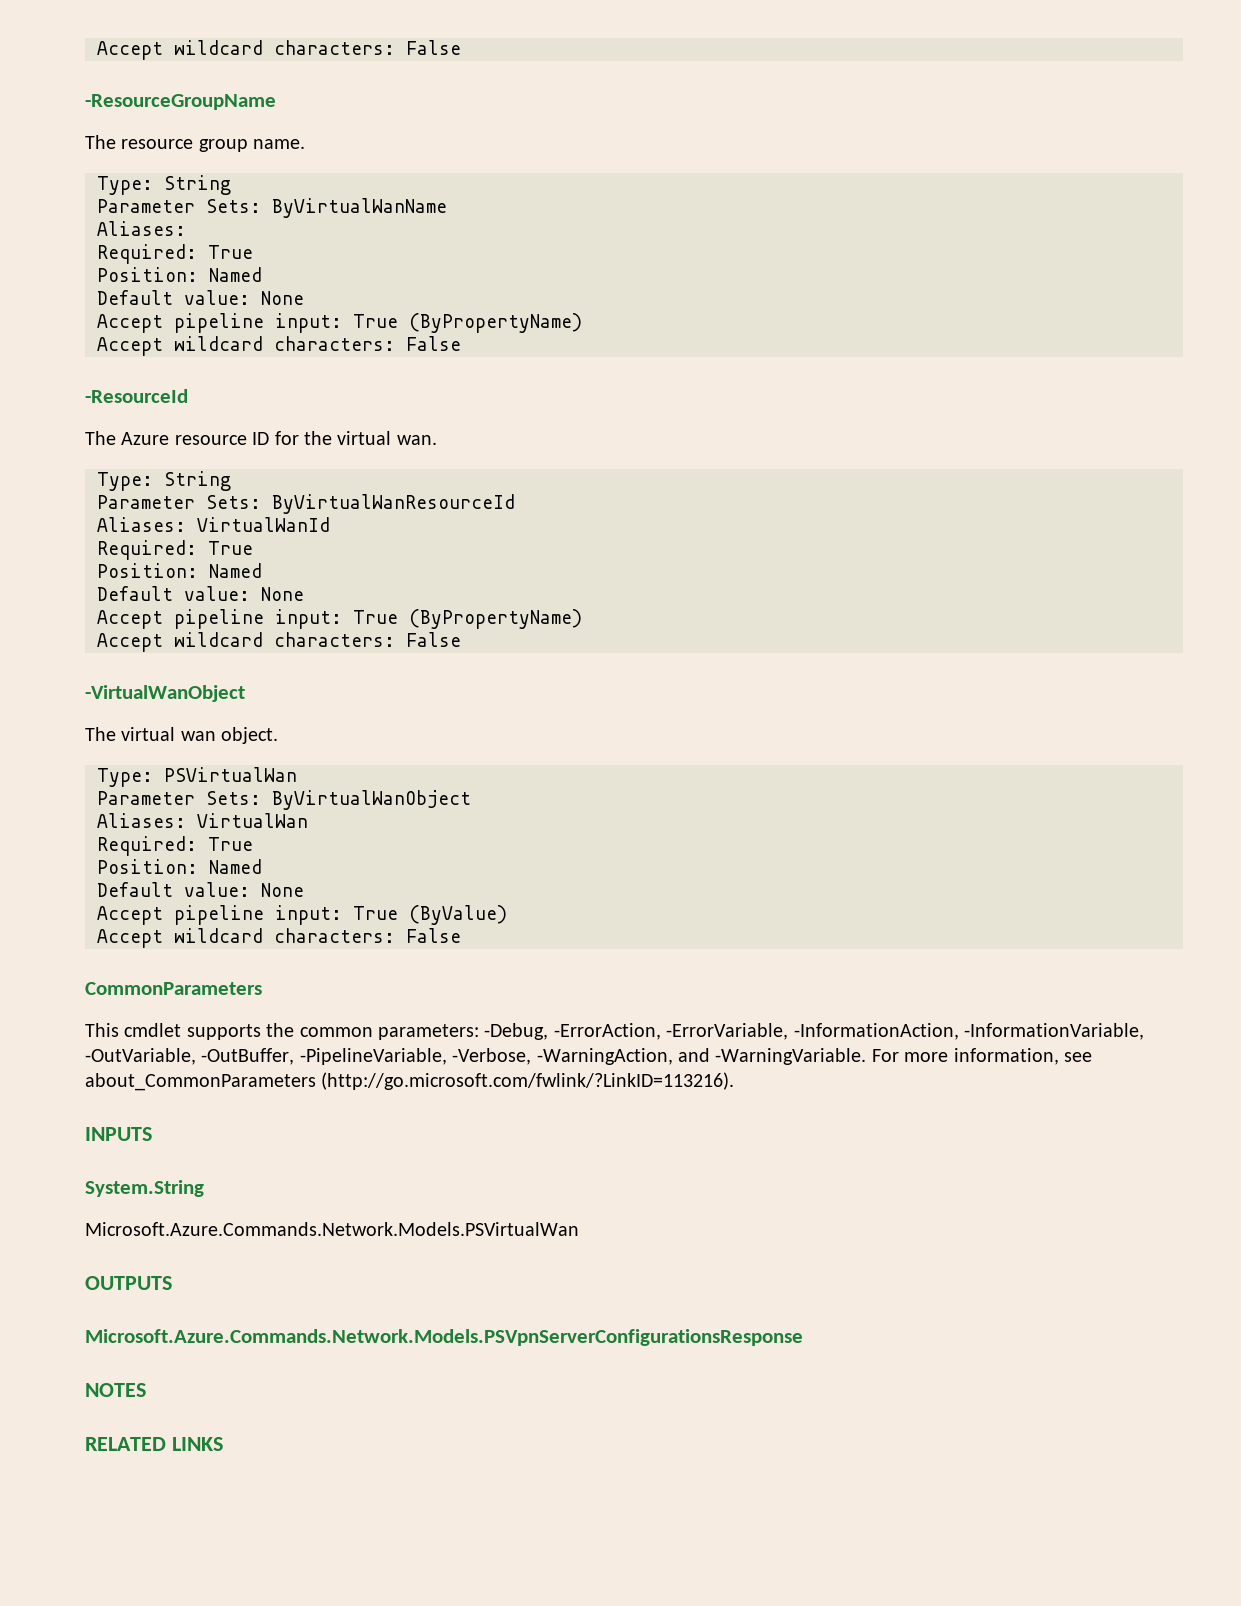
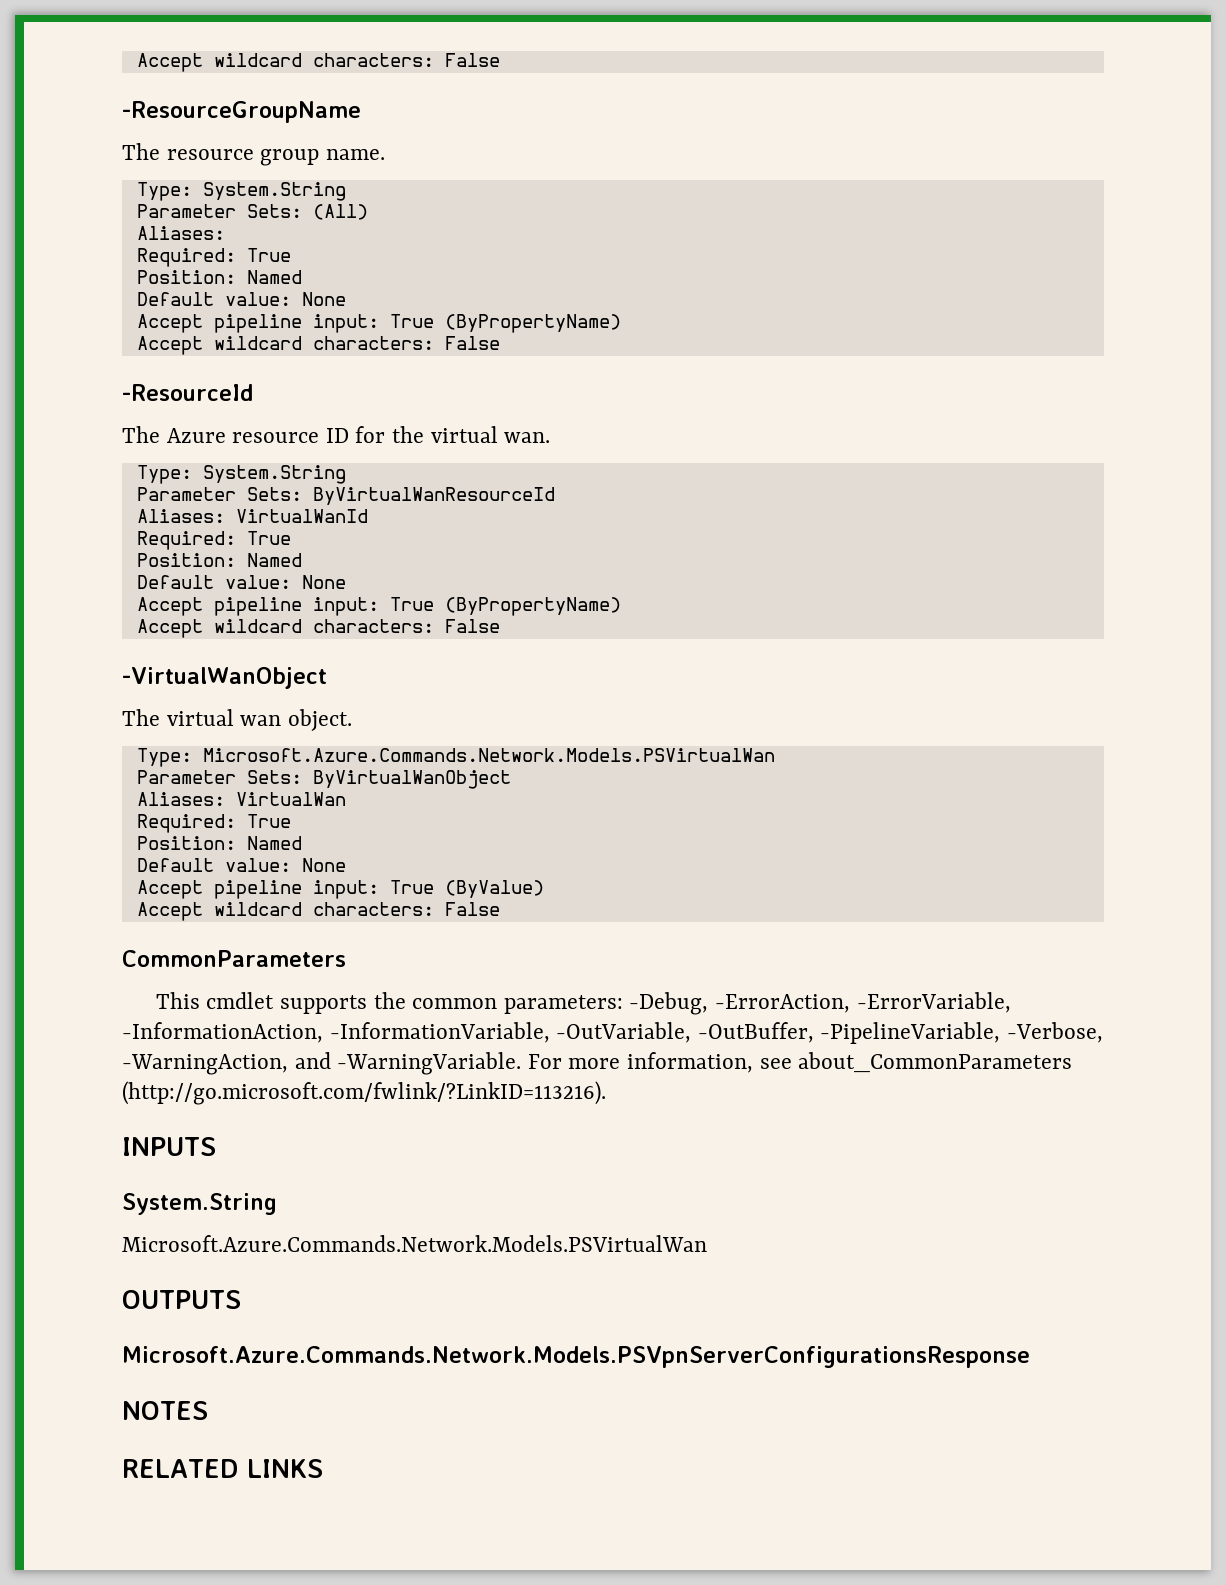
[164,175,231,195] [97,198,447,218] String // Parameter Sets: ByVirtualWanName -> [202,182,346,201] [136,204,368,220] System.String // Parameter Sets: (All)
[164,471,231,491] String -> [202,465,346,484] System.String
[164,767,297,782] PSVirtualWan -> [202,748,775,762] Microsoft.Azure.Commands.Network.Models.PSVirtualWan

